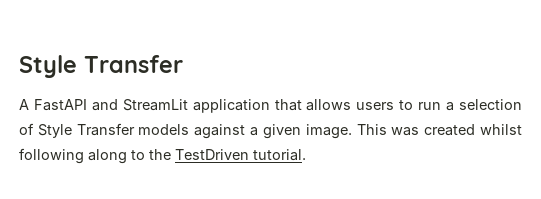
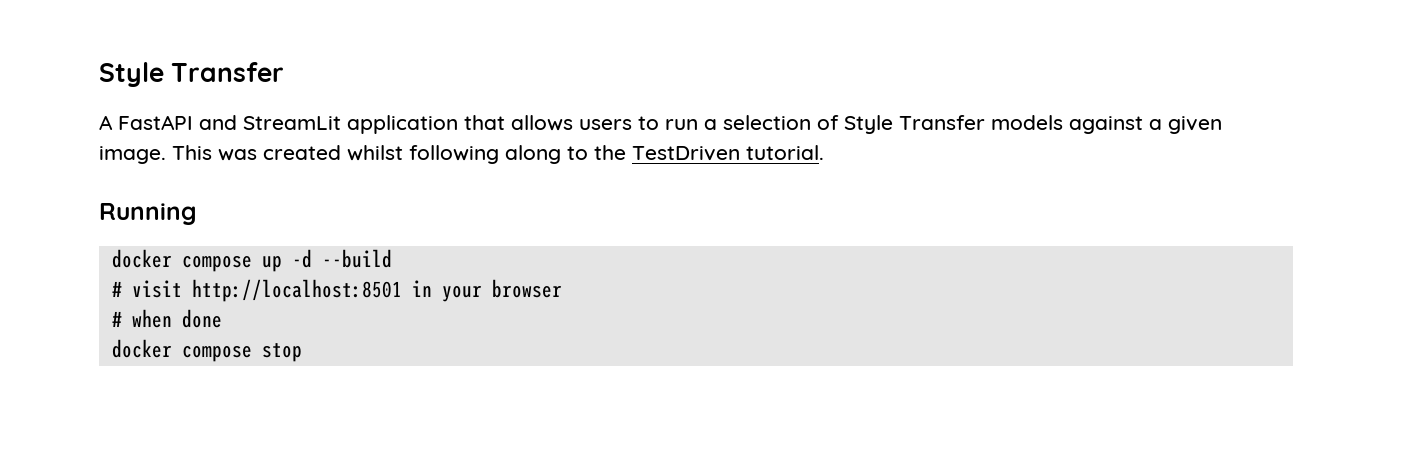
(306, 155) none -> [99,203,197,225] [111,249,392,272] [111,279,562,302] [111,309,222,328] [111,339,302,362] // Running // docker compose up -d --build // # visit http://localhost:8501 in your browser // # when done // docker compose stop

